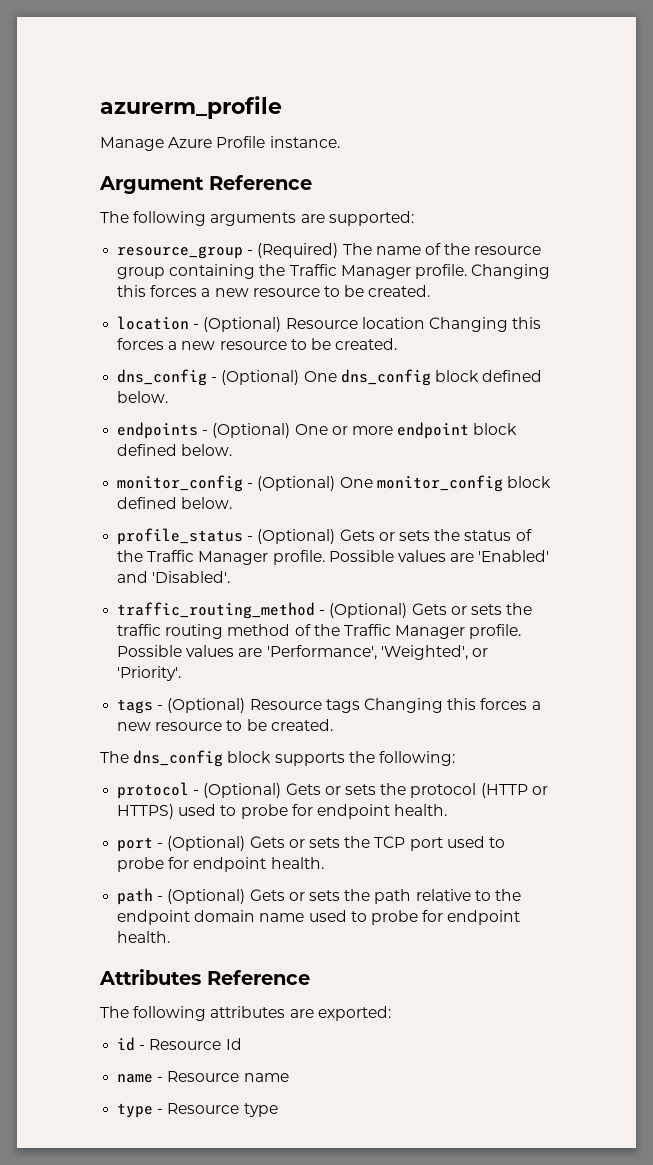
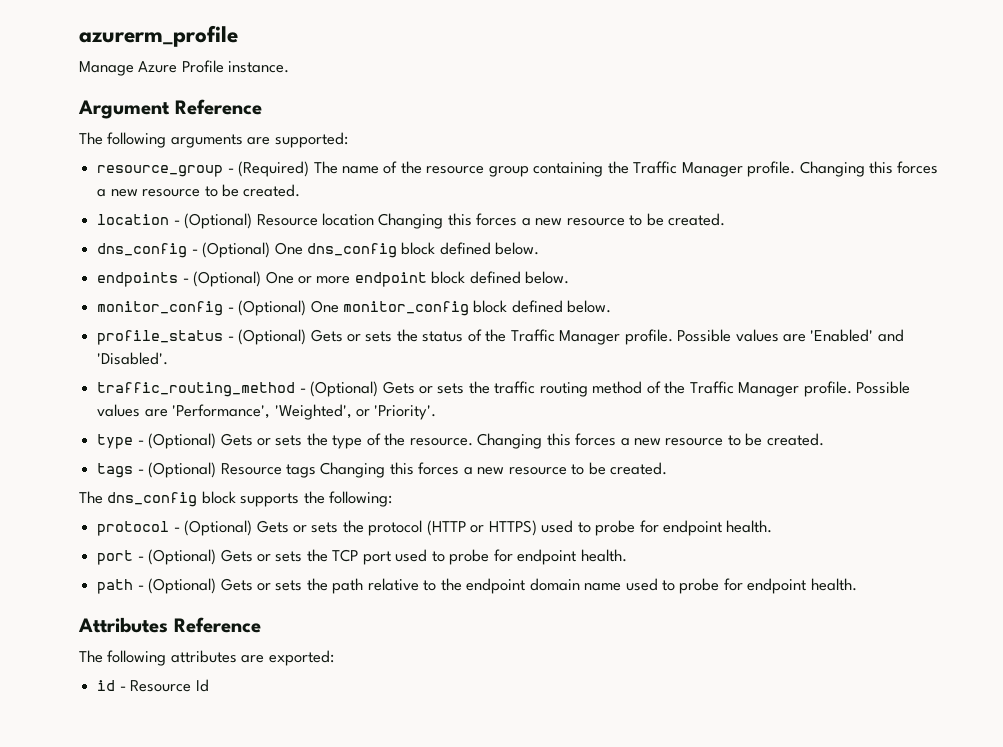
(182, 673) none -> [97,433,824,449] // type - (Optional) Gets or sets the type of the resource. Changing this forces a new resource to be created.
[117,1071,289,1083] [117,1103,278,1118] // name - Resource name // type - Resource type -> (209, 685) none

